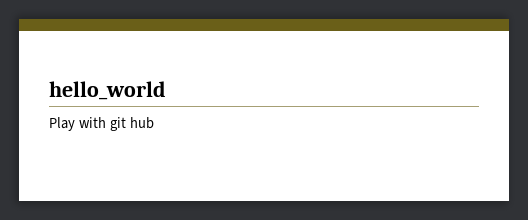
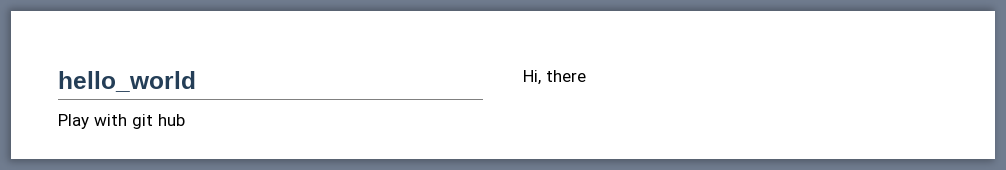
(154, 123) none -> [523,70,586,85] // Hi, there

